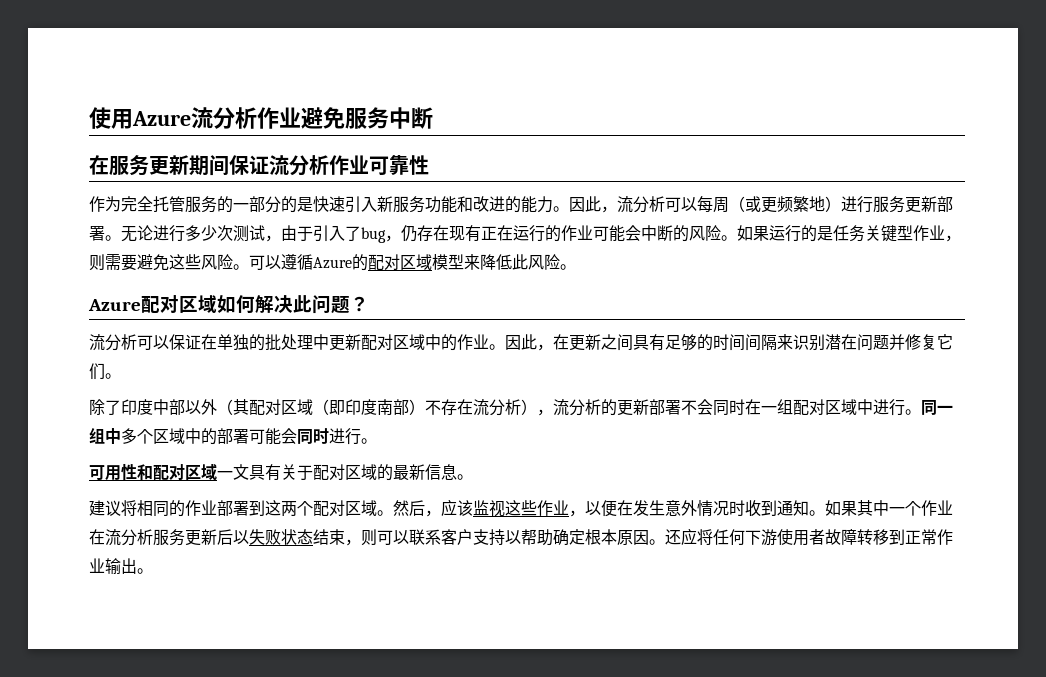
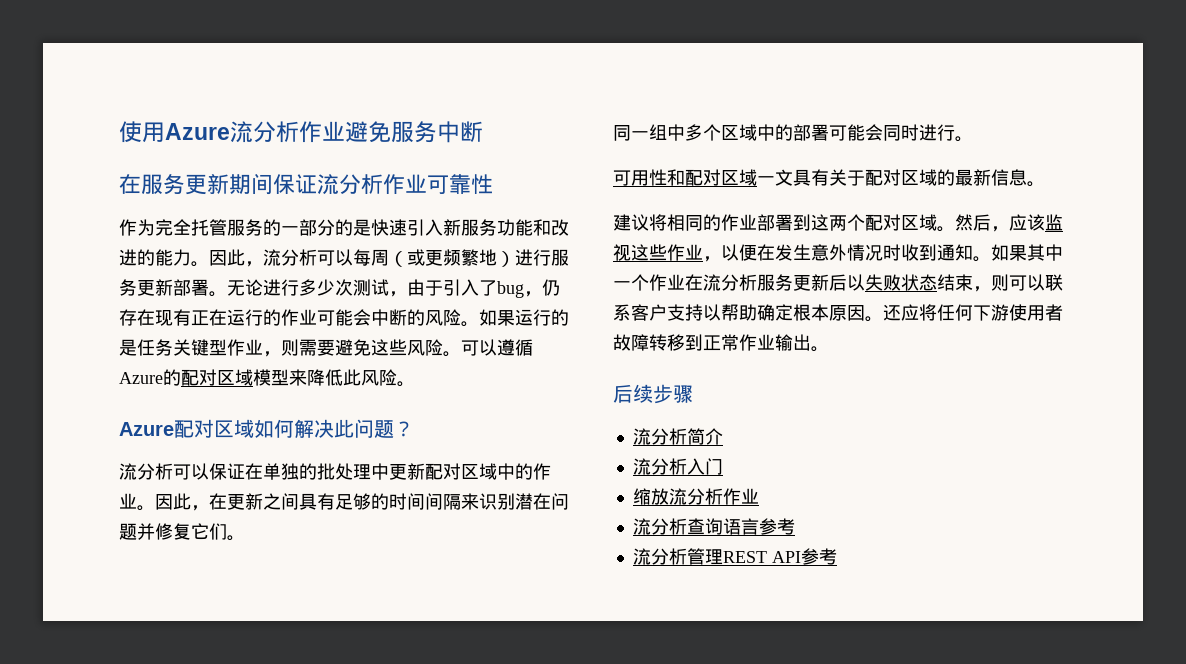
[89,399,921,416] 除了印度中部以外（其配对区域（即印度南部）不存在流分析），流分析的更新部署不会同时在一组配对区域中进行。 -> (245, 538) none
(153, 571) none -> [613,384,693,404] [632,428,723,445] [632,458,723,475] [632,488,759,505] [632,518,795,535] [632,548,837,565] // 后续步骤 // 流分析简介 // 流分析入门 // 缩放流分析作业 // 流分析查询语言参考 // 流分析管理REST API参考

